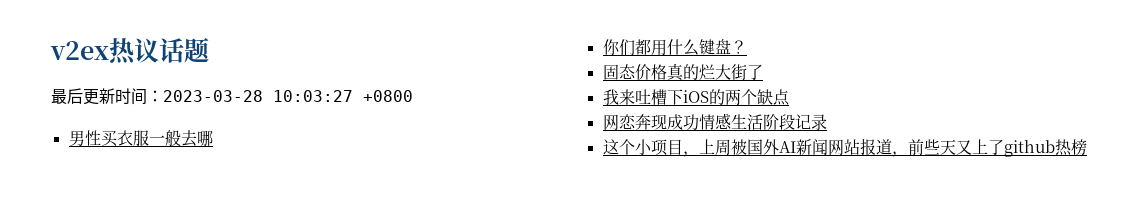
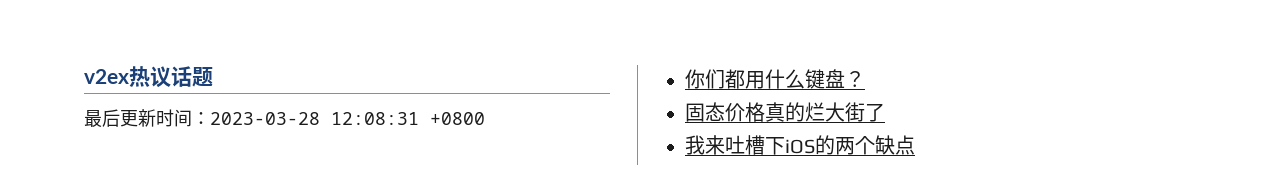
[273,90,353,102] 10:03:27 -> [331,112,419,125] 12:08:31
[68,130,213,147] // 男性买衣服一般去哪 -> (485, 118) none
[602,113,827,131] [602,138,1087,157] // 网恋奔现成功情感生活阶段记录 // 这个小项目，上周被国外AI新闻网站报道，前些天又上了github热榜 -> (915, 145) none

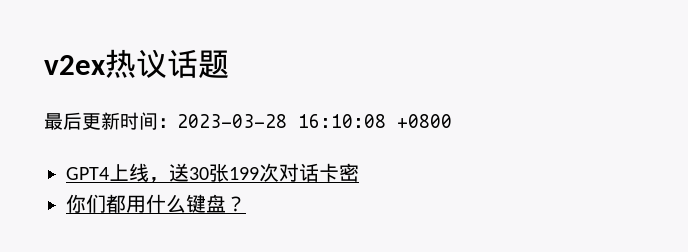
[331,112,419,125] 12:08:31 -> [298,114,386,128] 16:10:08
(485, 118) none -> [66,163,359,183] // GPT4上线，送30张199次对话卡密
[685,102,885,122] [685,135,915,155] // 固态价格真的烂大街了 // 我来吐槽下iOS的两个缺点 -> (246, 204) none

